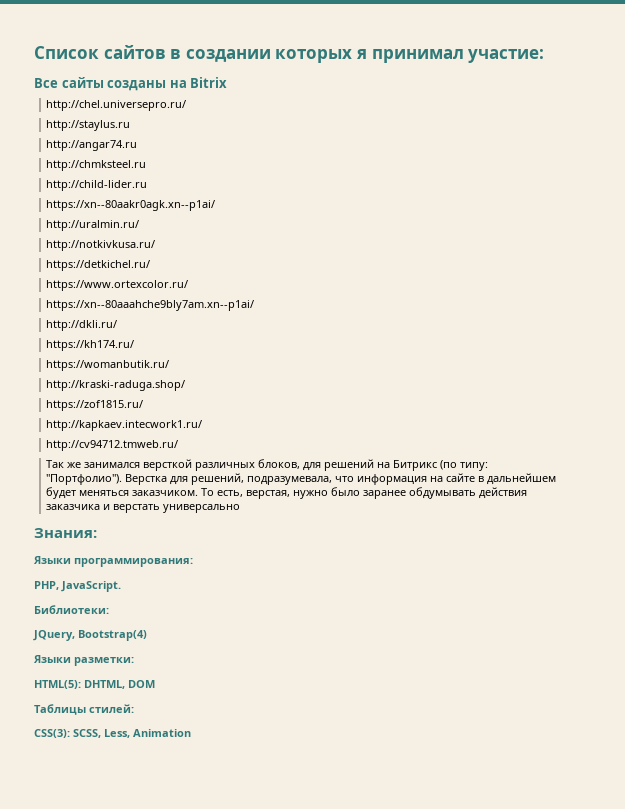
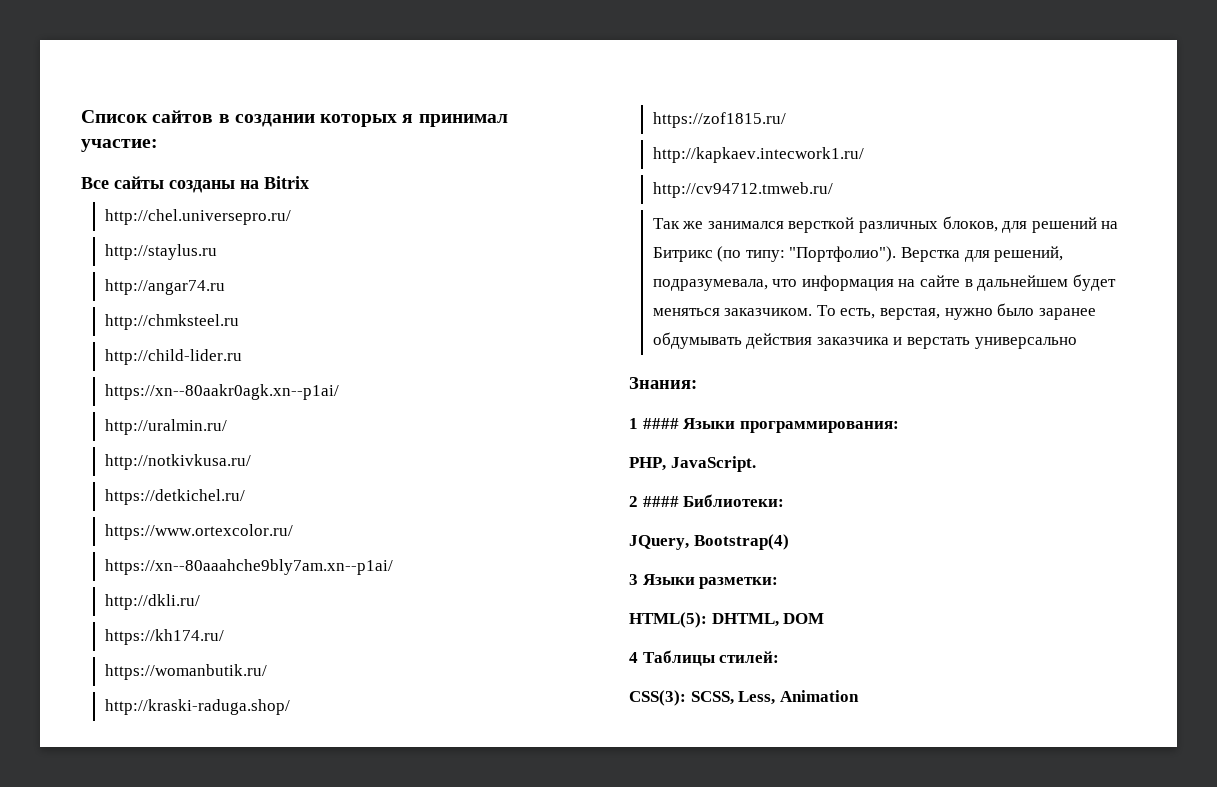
(97, 533) none -> [629,418,679,429] 1 ####
(121, 586) none -> [629,496,679,507] 2 ####
(147, 635) none -> [629,574,638,585] 3
(155, 684) none -> [629,652,638,663] 4

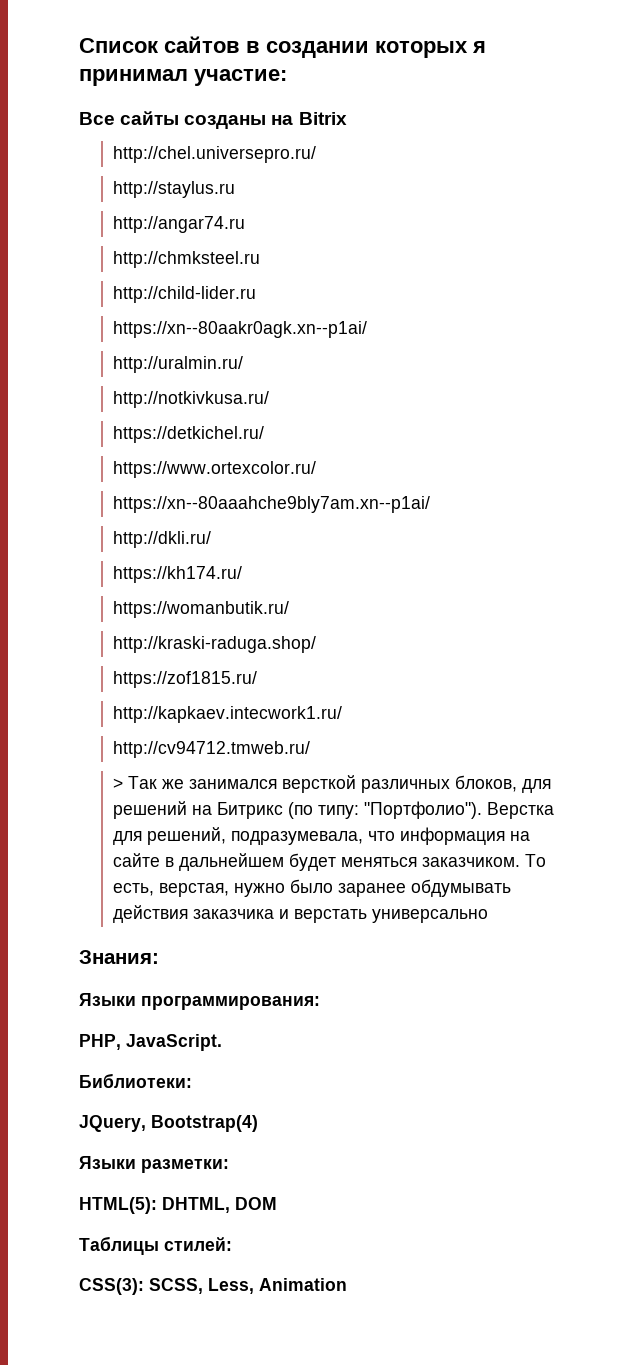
(833, 190) none -> [112,778,123,789] >
[629,418,679,429] 1 #### -> (159, 957) none
[629,496,679,507] 2 #### -> (222, 1042) none
[629,574,638,585] 3 -> (258, 1123) none
[629,652,638,663] 4 -> (277, 1203) none

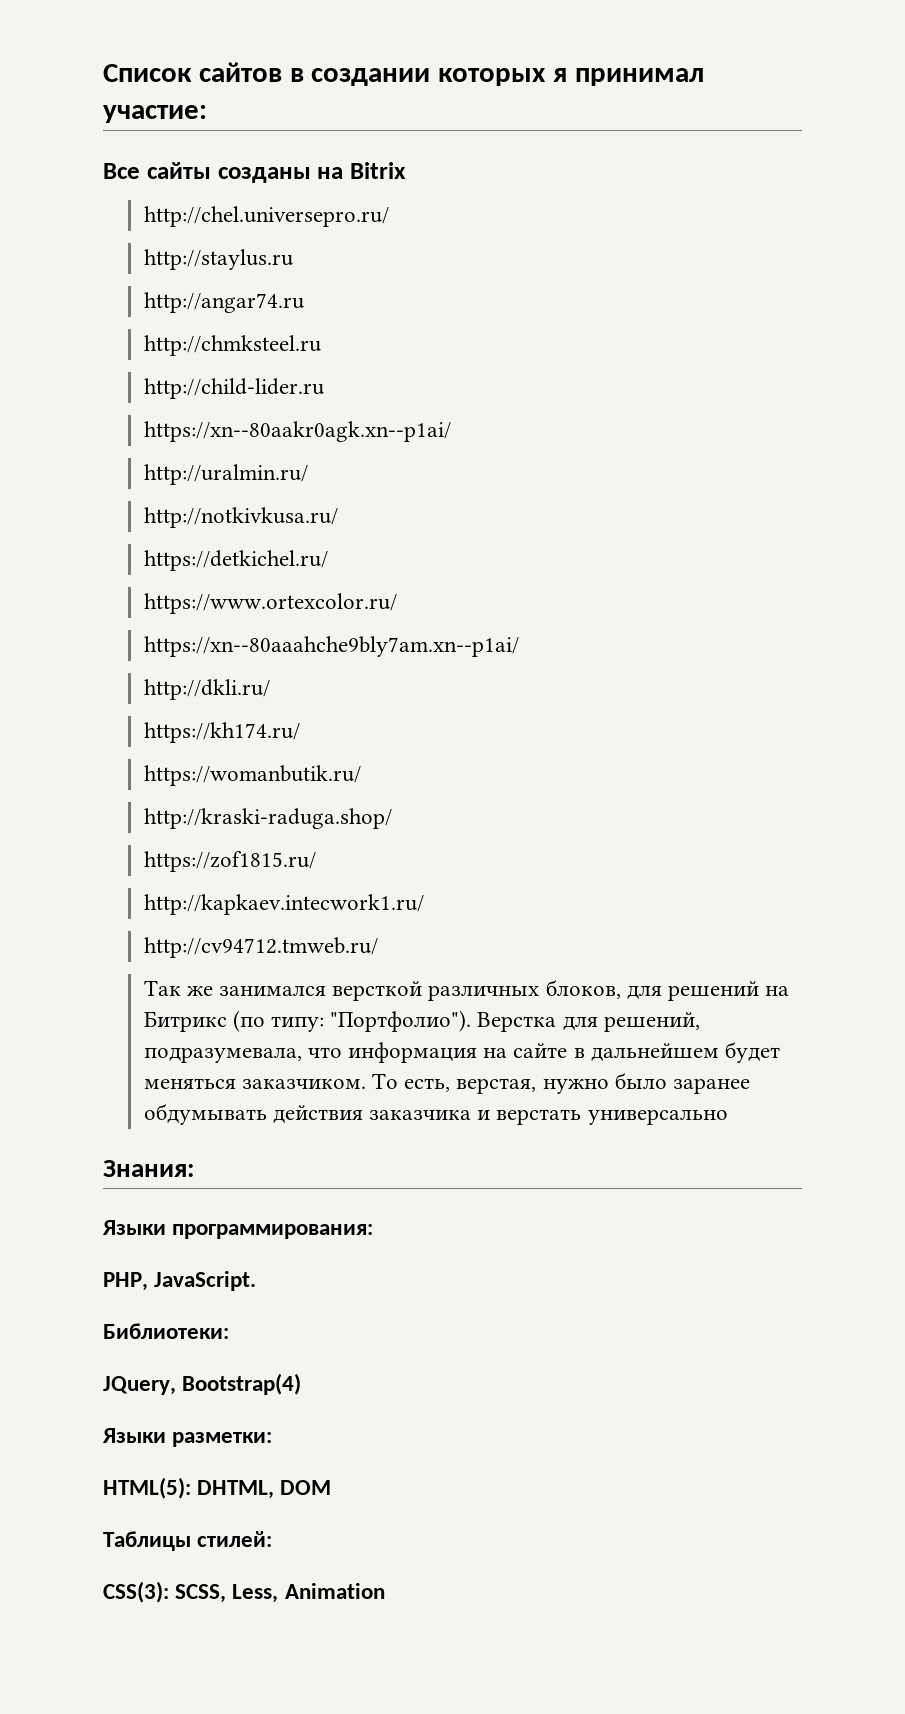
[112,778,123,789] > -> (378, 947) none

